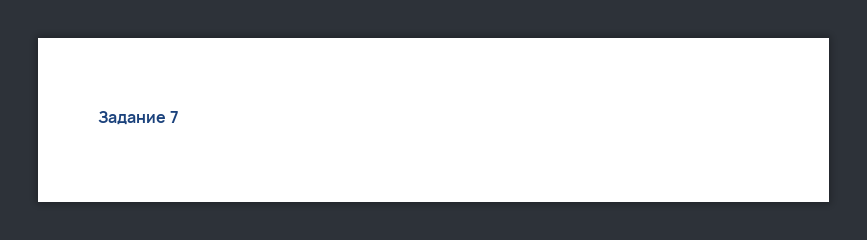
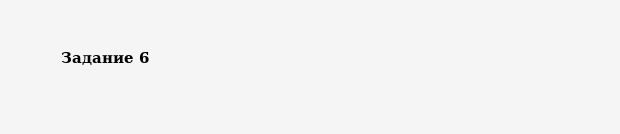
[170,111,180,123] 7 -> [139,52,149,63] 6

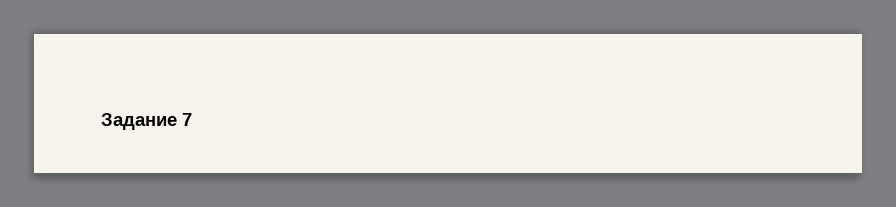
[139,52,149,63] 6 -> [182,113,192,126] 7

